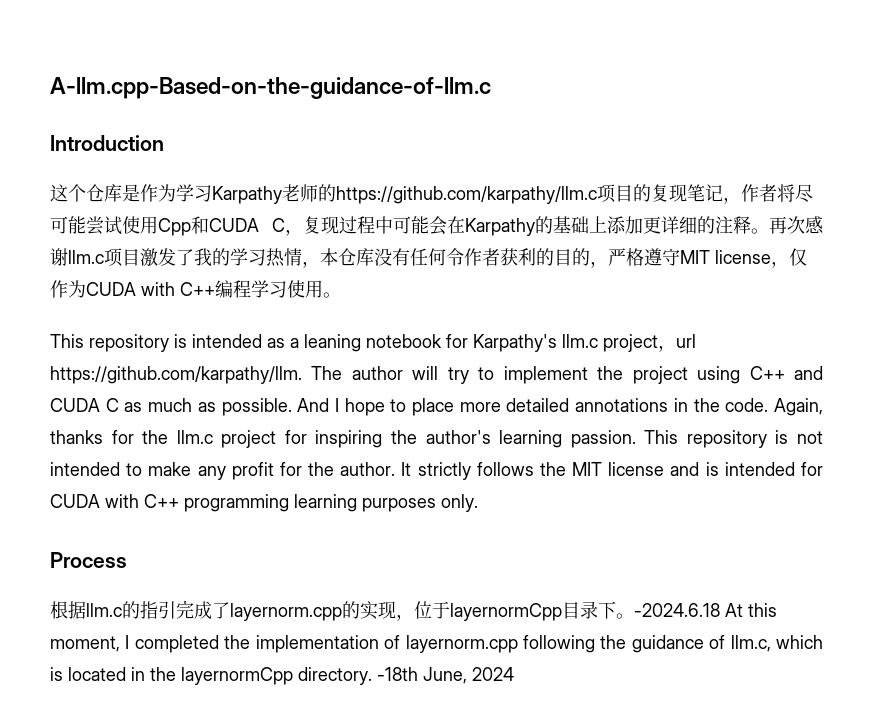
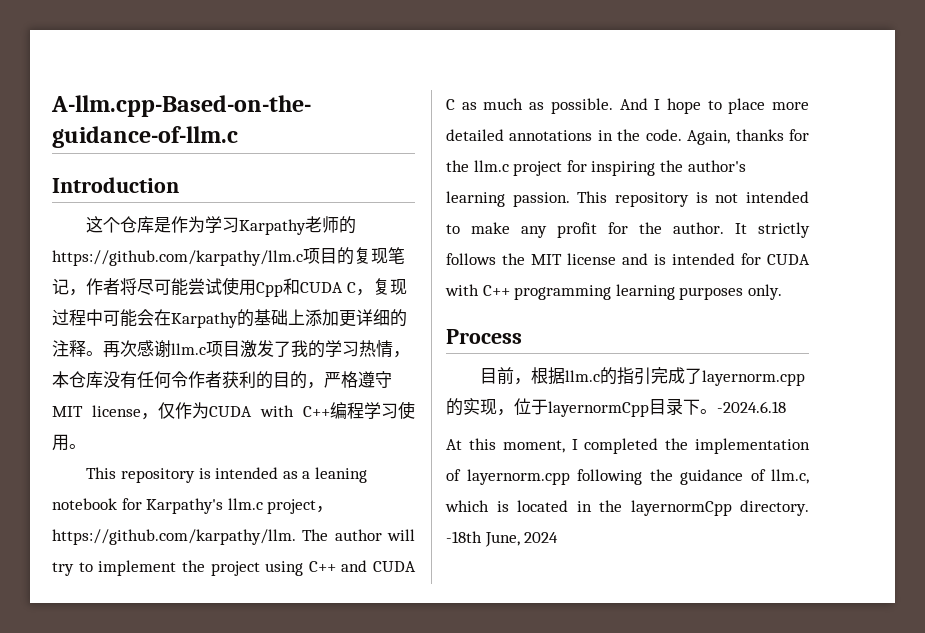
[676,334,696,348] url -> (334, 509) none
(127, 560) none -> [480,367,532,385] 目前，
(720, 610) none -> (786, 407) //

